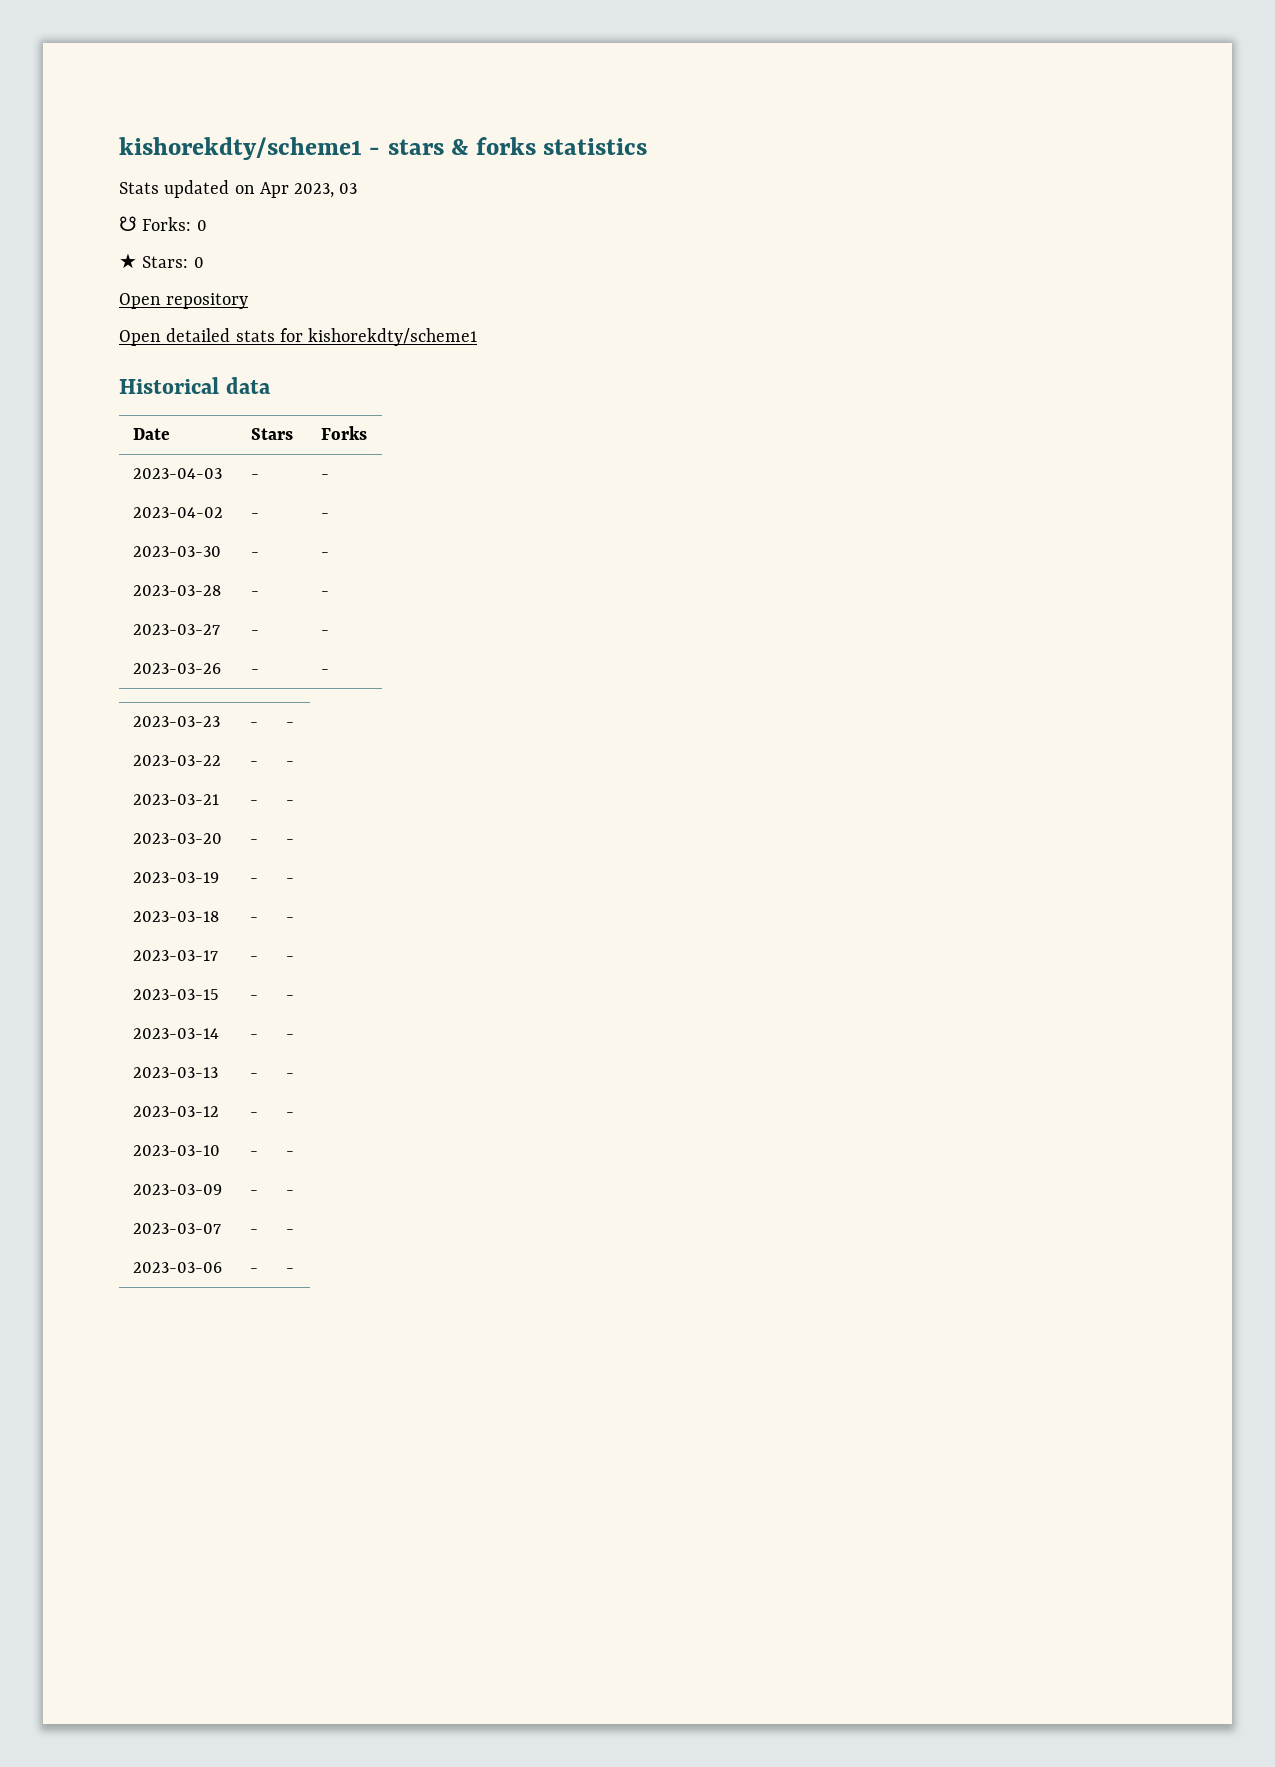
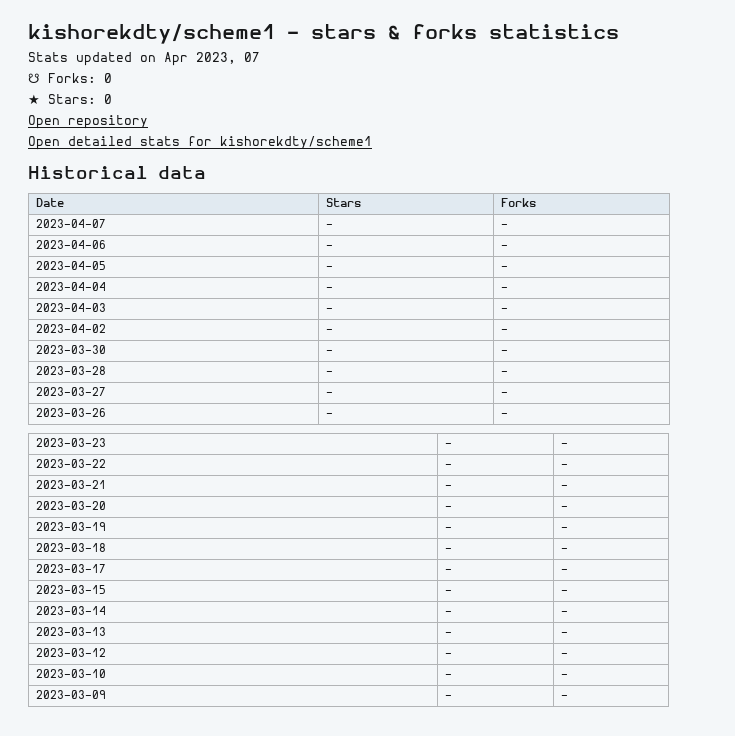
[339,183,358,194] 03 -> [244,52,260,62] 07
(367, 433) none -> [36,219,107,228] [326,224,334,228] [501,224,509,228] [36,240,107,249] [326,245,334,249] [501,245,509,249] [36,261,107,270] [326,266,334,270] [501,266,509,270] [36,282,107,291] [326,287,334,291] [501,287,509,291] // 2023-04-07 | - | - // 2023-04-06 | - | - // 2023-04-05 | - | - // 2023-04-04 | - | -
[132,1223,221,1234] [249,1229,258,1234] [285,1229,294,1234] [132,1262,222,1273] [249,1268,258,1273] [285,1268,294,1273] // 2023-03-07 | - | - // 2023-03-06 | - | - -> (569, 697) none

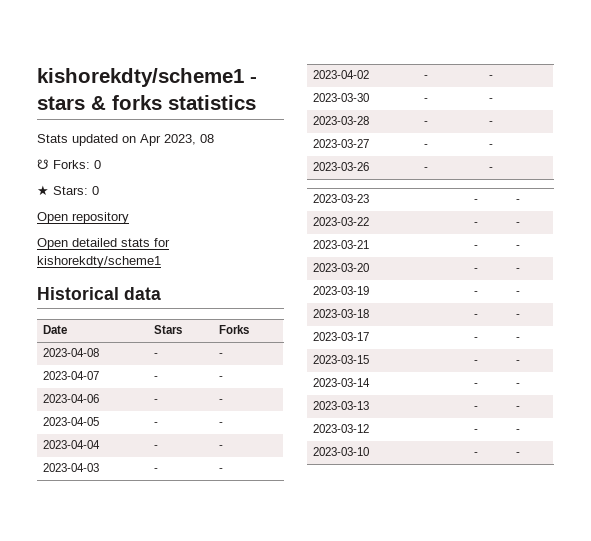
[244,52,260,62] 07 -> [200,134,214,143] 08
(537, 202) none -> [42,348,99,357] [153,353,158,357] [218,353,223,357] // 2023-04-08 | - | -
[36,690,107,699] [445,695,453,699] [561,695,569,699] // 2023-03-09 | - | - -> (520, 454) none

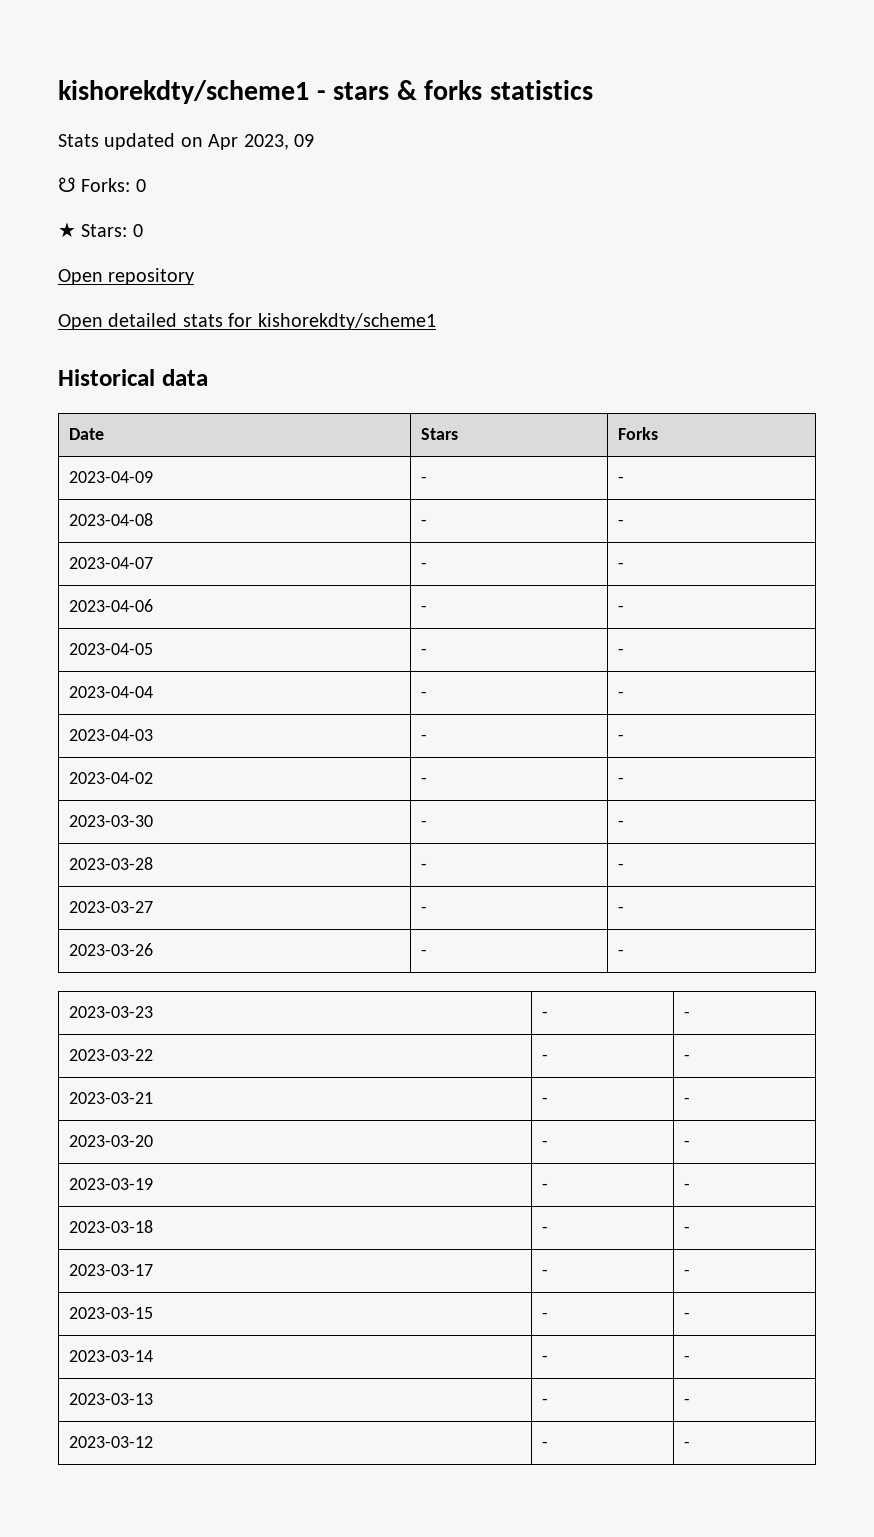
[200,134,214,143] 08 -> [294,134,314,147] 09
(249, 329) none -> [68,471,153,483] [420,476,427,483] [617,476,624,483] // 2023-04-09 | - | -
[312,447,369,456] [473,452,478,456] [515,452,520,456] // 2023-03-10 | - | - -> (690, 1444) none

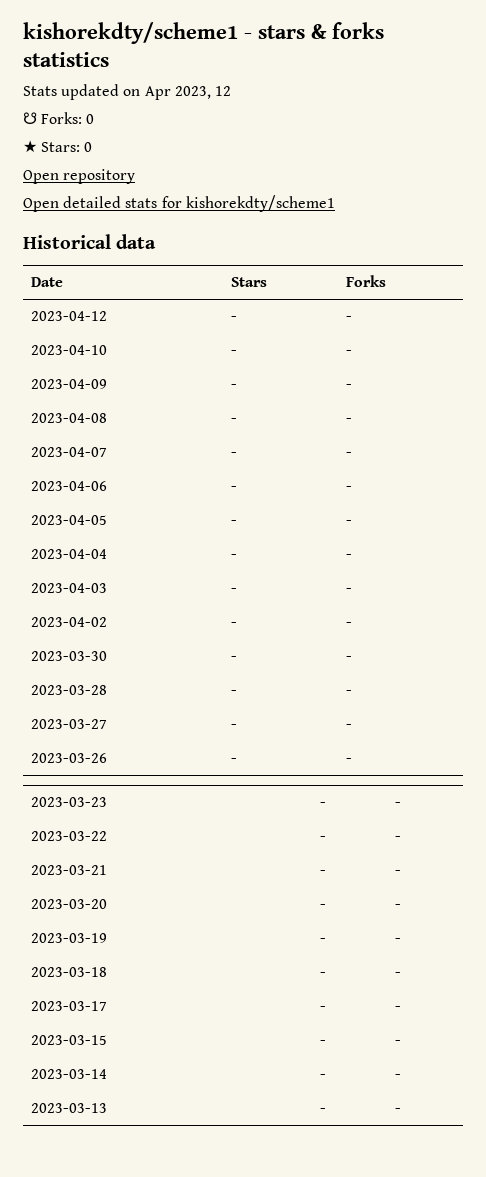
[294,134,314,147] 09 -> [214,86,231,96] 12
(658, 433) none -> [31,311,108,321] [231,316,238,321] [346,316,353,321] [31,345,108,355] [231,350,238,355] [346,350,353,355] // 2023-04-12 | - | - // 2023-04-10 | - | -
[68,1436,153,1448] [541,1441,548,1448] [683,1441,690,1448] // 2023-03-12 | - | - -> (402, 1110) none

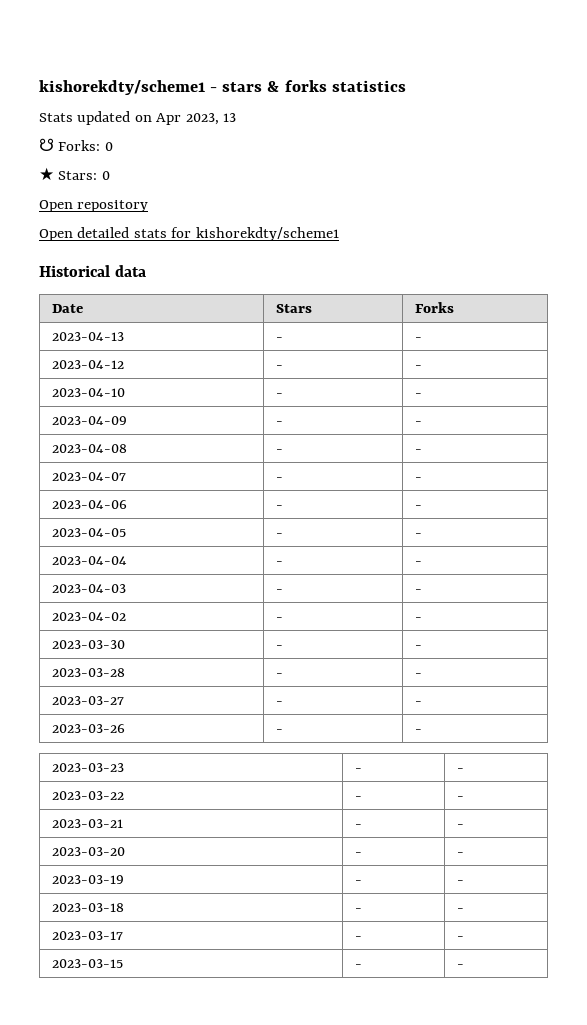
[214,86,231,96] 12 -> [223,113,237,122] 13
(387, 281) none -> [51,332,124,341] [275,337,283,341] [414,337,422,341] // 2023-04-13 | - | -
[31,1069,108,1079] [320,1074,327,1079] [395,1074,402,1079] [31,1103,108,1113] [320,1108,327,1113] [395,1108,402,1113] // 2023-03-14 | - | - // 2023-03-13 | - | - -> (464, 966) none

